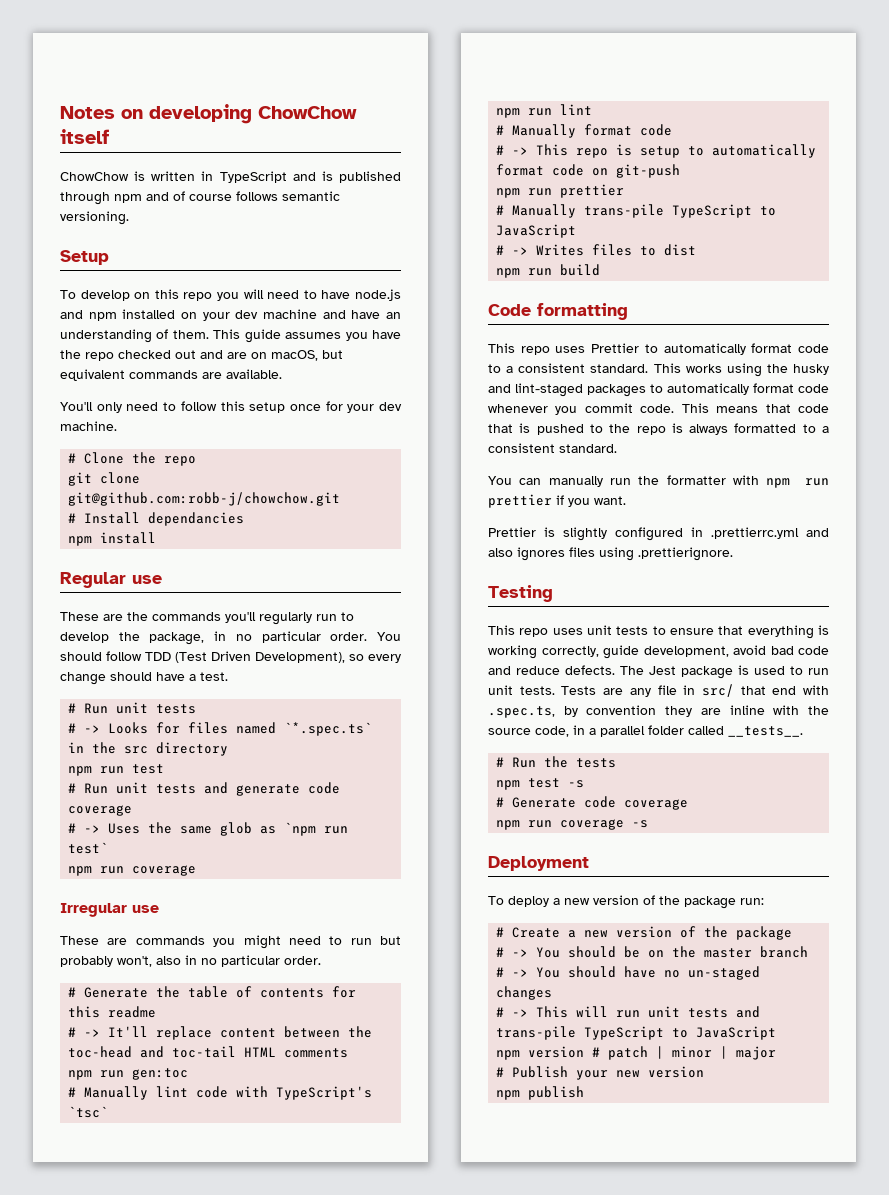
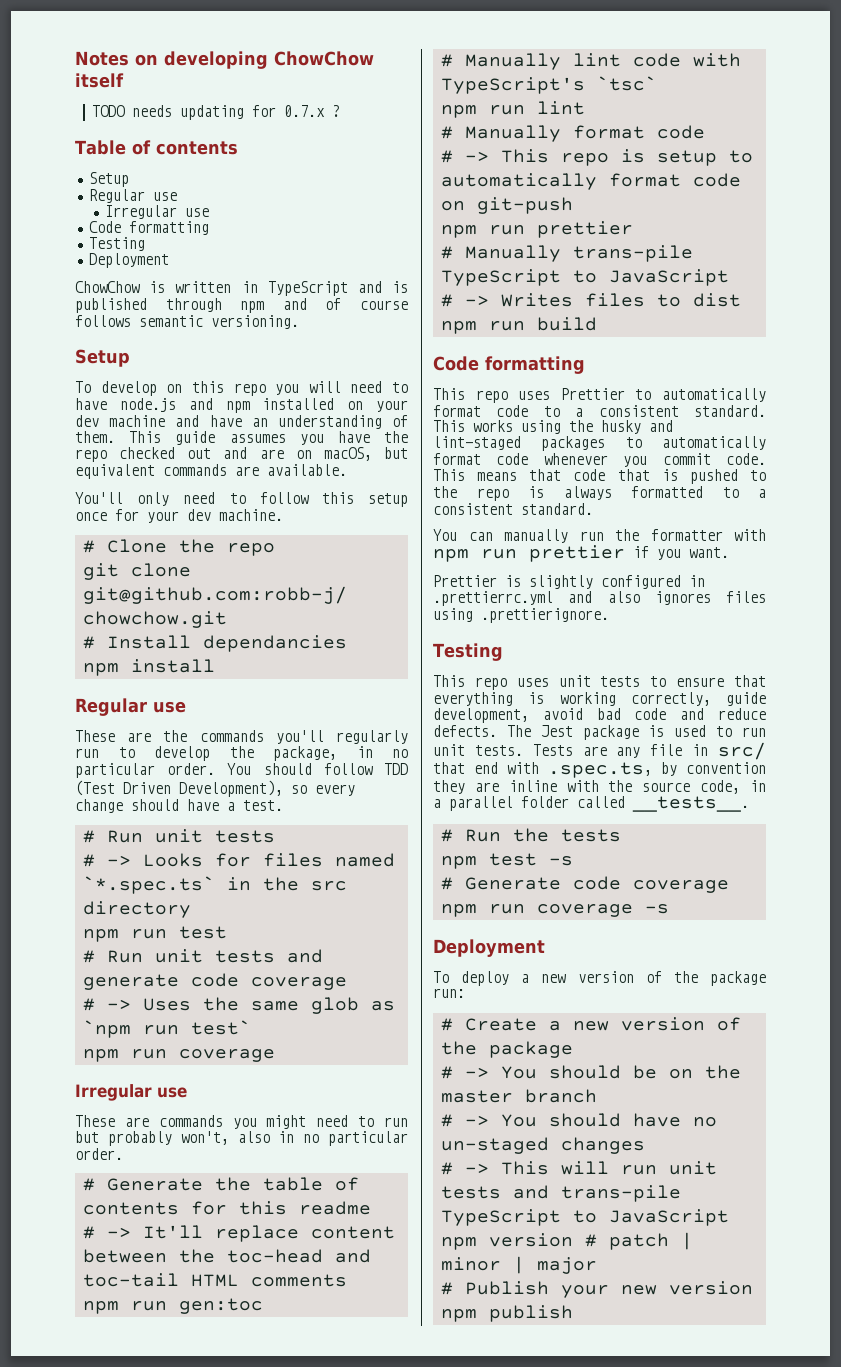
(109, 136) none -> [91,105,340,120] [75,140,238,155] [88,172,129,187] [88,189,177,203] [105,205,210,219] [88,221,209,235] [88,237,145,251] [88,253,169,268] // TODO needs updating for 0.7.x ? // Table of contents // Setup // Regular use // Irregular use // Code formatting // Testing // Deployment

